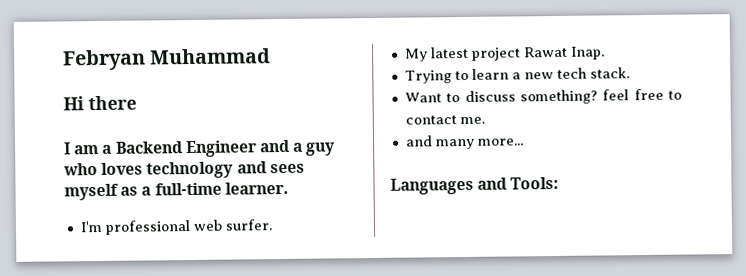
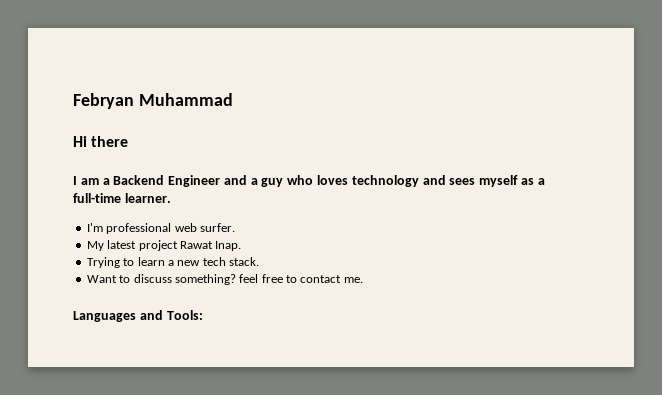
[404,135,524,150] // and many more... -> (363, 280) none

